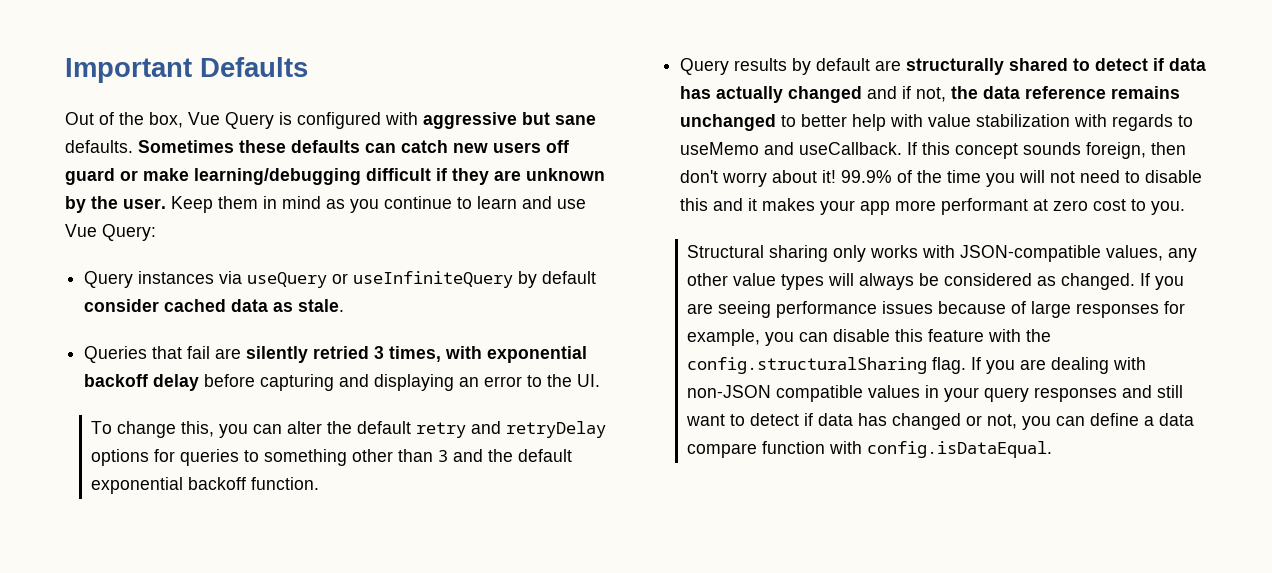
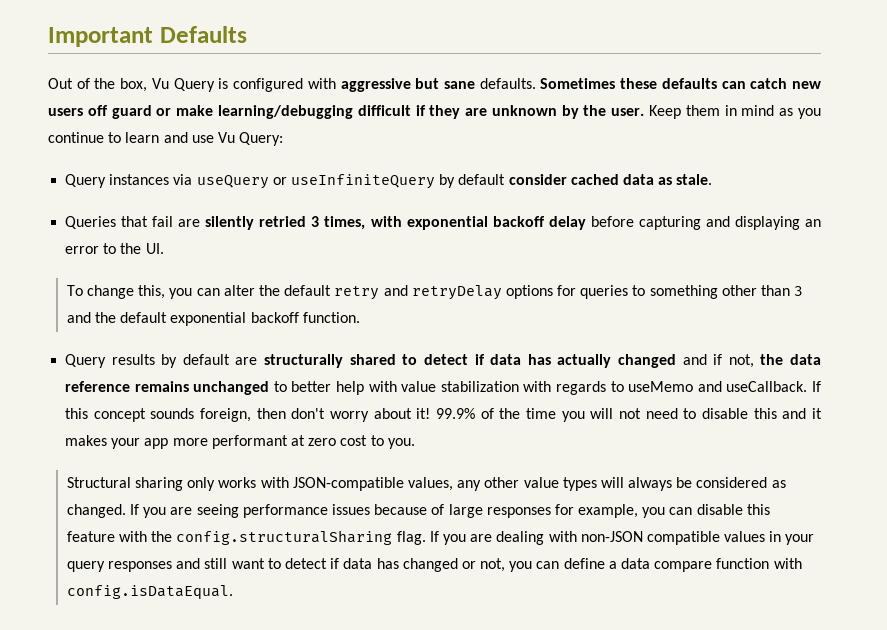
[188,112,220,125] Vue -> [151,78,169,89] Vu
[65,224,97,237] Vue -> [217,132,235,143] Vu

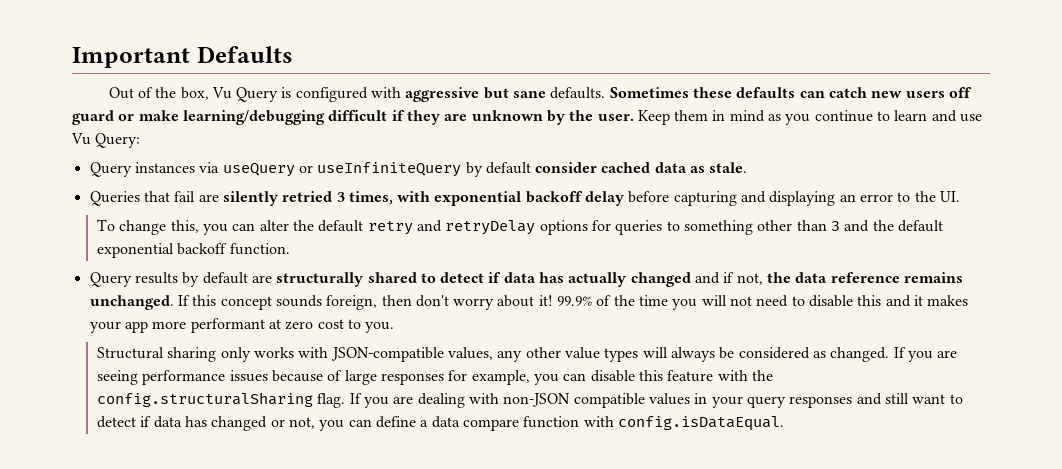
[193,381,808,395] unchanged to better help with value stabilization with regards to useMemo and useCallback. -> [89,295,174,310] unchanged.

